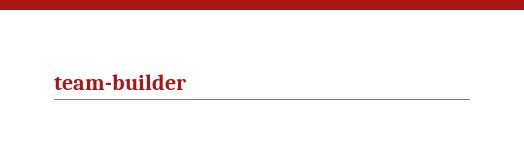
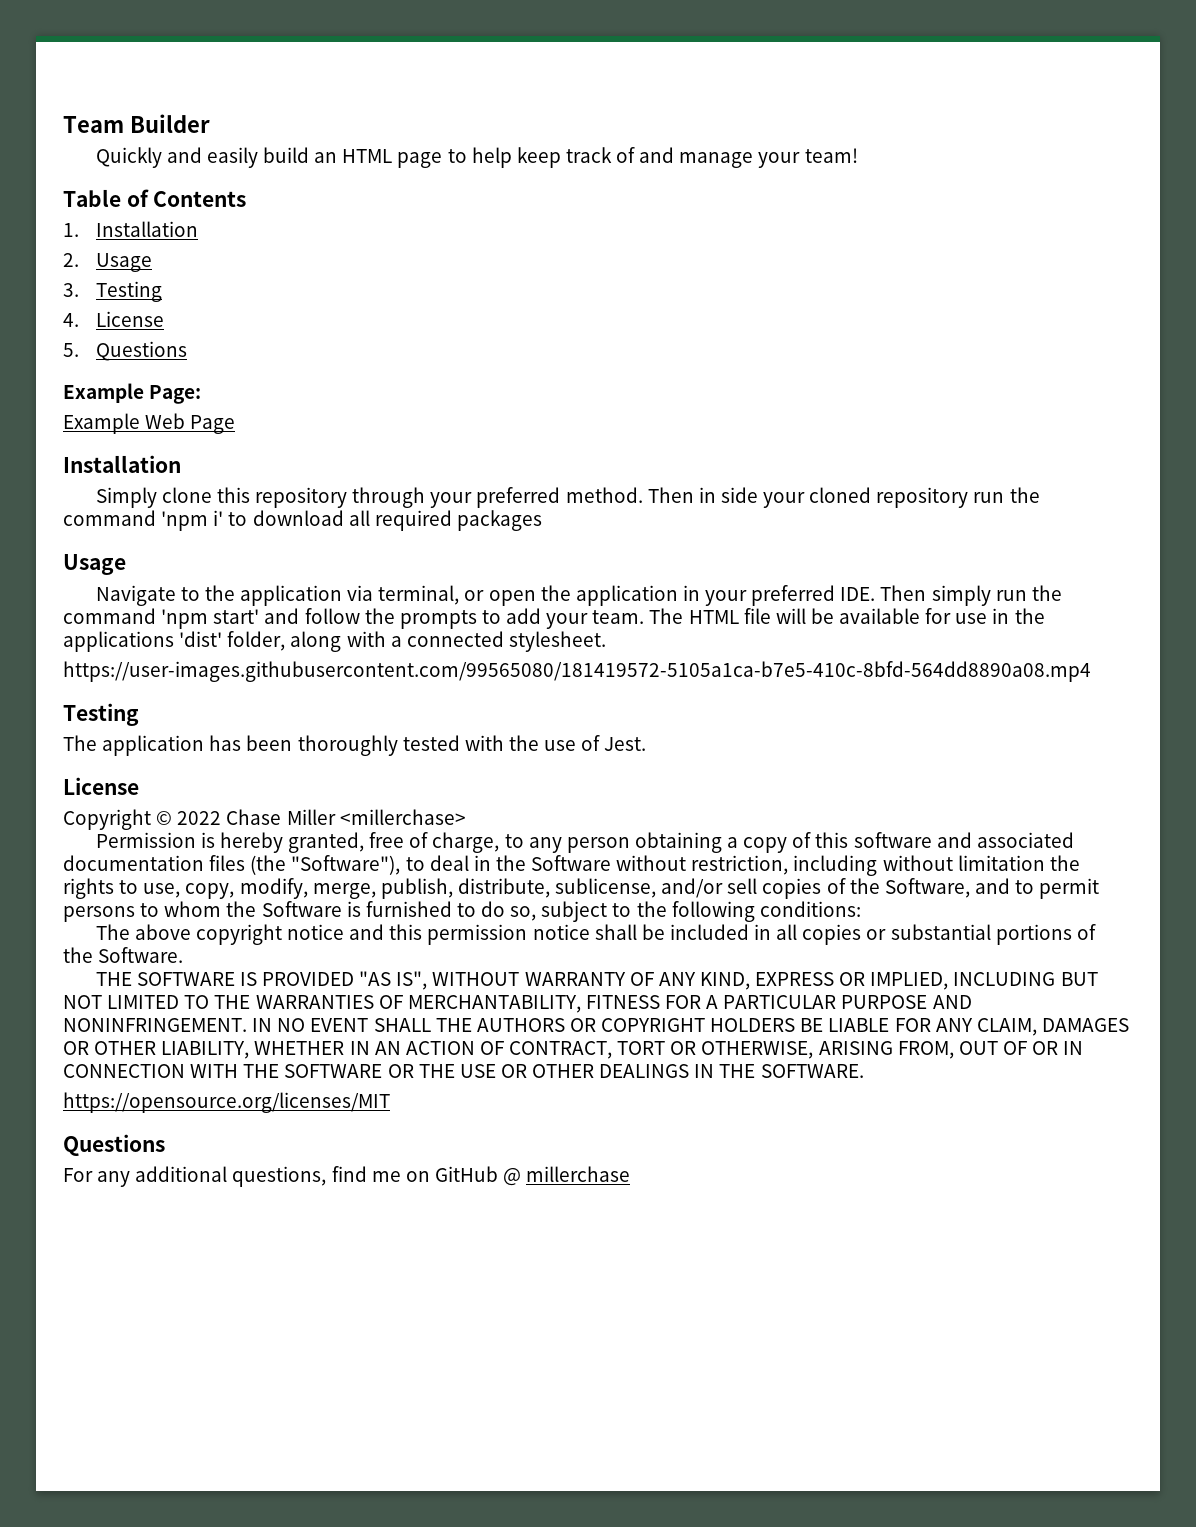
[54,74,186,90] team-builder -> [63,114,210,133] [95,147,858,168] [63,189,247,207] [63,221,198,237] [63,253,152,272] [63,281,162,302] [63,311,164,327] [63,341,187,361] [63,383,202,404] [63,413,236,434] [63,455,181,473] [95,487,1040,508] [63,510,542,531] [63,554,126,575] [95,585,1062,606] [63,608,1045,629] [63,631,606,652] [63,661,1091,682] [63,703,139,726] [63,735,647,756] [63,777,139,795] [63,809,466,830] [95,832,1074,853] [63,855,1080,876] [63,878,1100,899] [63,901,861,922] [95,924,1096,945] [63,947,184,963] [95,971,1098,990] [63,995,972,1013] [63,1018,1129,1036] [63,1041,1084,1059] [63,1064,864,1078] [63,1092,390,1113] [63,1134,165,1156] [63,1166,631,1187] Team Builder // Quickly and easily build an HTML page to help keep track of and manage your team! // Table of Contents // 1. Installation // 2. Usage // 3. Testing // 4. License // 5. Questions // Example Page: // Example Web Page // Installation // Simply clone this repository through your preferred method. Then in side your cloned repository run the command 'npm i' to download all required packages // Usage // Navigate to the application via terminal, or open the application in your preferred IDE. Then simply run the command 'npm start' and follow the prompts to add your team. The HTML file will be available for use in the applications 'dist' folder, along with a connected stylesheet. // https://user-images.githubusercontent.com/99565080/181419572-5105a1ca-b7e5-410c-8bfd-564dd8890a08.mp4 // Testing // The application has been thoroughly tested with the use of Jest. // License // Copyright © 2022 Chase Miller <millerchase> // Permission is hereby granted, free of charge, to any person obtaining a copy of this software and associated documentation files (the "Software"), to deal in the Software without restriction, including without limitation the rights to use, copy, modify, merge, publish, distribute, sublicense, and/or sell copies of the Software, and to permit persons to whom the Software is furnished to do so, subject to the following conditions: // The above copyright notice and this permission notice shall be included in all copies or substantial portions of the Software. // THE SOFTWARE IS PROVIDED "AS IS", WITHOUT WARRANTY OF ANY KIND, EXPRESS OR IMPLIED, INCLUDING BUT NOT LIMITED TO THE WARRANTIES OF MERCHANTABILITY, FITNESS FOR A PARTICULAR PURPOSE AND NONINFRINGEMENT. IN NO EVENT SHALL THE AUTHORS OR COPYRIGHT HOLDERS BE LIABLE FOR ANY CLAIM, DAMAGES OR OTHER LIABILITY, WHETHER IN AN ACTION OF CONTRACT, TORT OR OTHERWISE, ARISING FROM, OUT OF OR IN CONNECTION WITH THE SOFTWARE OR THE USE OR OTHER DEALINGS IN THE SOFTWARE. // https://opensource.org/licenses/MIT // Questions // For any additional questions, find me on GitHub @ millerchase

